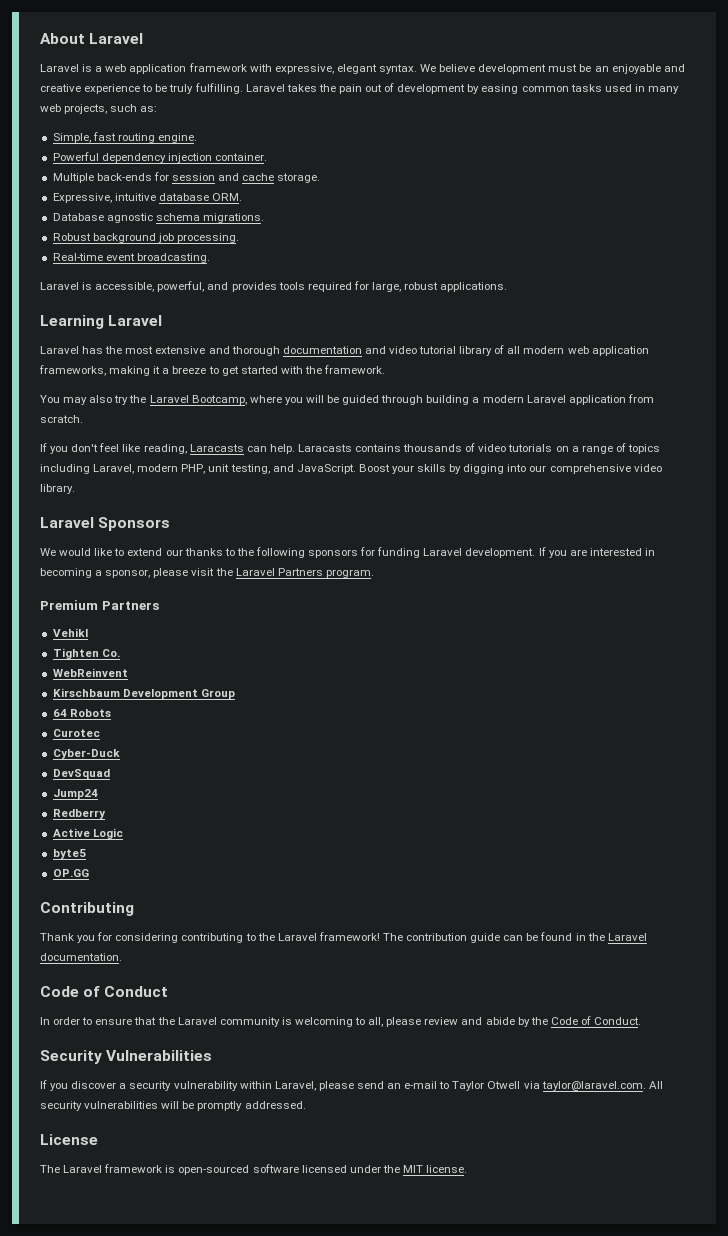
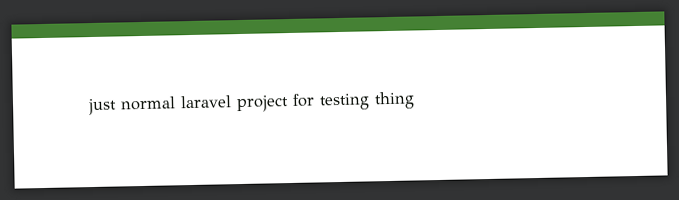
[40,33,144,44] [40,63,685,74] [40,83,679,94] [40,104,158,114] [52,132,197,143] [52,152,267,163] [52,172,321,183] [52,193,242,203] [52,213,264,223] [52,233,239,243] [52,253,210,263] [40,281,508,292] [40,315,163,329] [40,345,649,356] [39,365,386,376] [40,394,654,405] [40,415,83,423] [40,443,660,454] [40,464,662,474] [40,484,75,494] [40,517,171,531] [40,547,655,558] [40,568,374,578] [40,600,159,610] [52,628,88,637] [52,648,120,659] [52,668,128,677] [52,688,235,699] [52,709,111,717] [52,729,100,737] [52,749,120,759] [52,769,110,779] [52,789,98,799] [52,809,106,819] [52,828,123,839] [52,849,86,859] [52,869,89,877] [40,902,134,916] [40,932,647,943] [40,953,122,961] [40,986,169,997] [40,1016,642,1027] [40,1050,213,1064] [40,1080,663,1091] [40,1101,306,1111] [40,1134,98,1145] [40,1164,468,1175] About Laravel // Laravel is a web application framework with expressive, elegant syntax. We believe development must be an enjoyable and creative experience to be truly fulfilling. Laravel takes the pain out of development by easing common tasks used in many web projects, such as: // Simple, fast routing engine. // Powerful dependency injection container. // Multiple back-ends for session and cache storage. // Expressive, intuitive database ORM. // Database agnostic schema migrations. // Robust background job processing. // Real-time event broadcasting. // Laravel is accessible, powerful, and provides tools required for large, robust applications. // Learning Laravel // Laravel has the most extensive and thorough documentation and video tutorial library of all modern web application frameworks, making it a breeze to get started with the framework. // You may also try the Laravel Bootcamp, where you will be guided through building a modern Laravel application from scratch. // If you don't feel like reading, Laracasts can help. Laracasts contains thousands of video tutorials on a range of topics including Laravel, modern PHP, unit testing, and JavaScript. Boost your skills by digging into our comprehensive video library. // Laravel Sponsors // We would like to extend our thanks to the following sponsors for funding Laravel development. If you are interested in becoming a sponsor, please visit the Laravel Partners program. // Premium Partners // Vehikl // Tighten Co. // WebReinvent // Kirschbaum Development Group // 64 Robots // Curotec // Cyber-Duck // DevSquad // Jump24 // Redberry // Active Logic // byte5 // OP.GG // Contributing // Thank you for considering contributing to the Laravel framework! The contribution guide can be found in the Laravel documentation. // Code of Conduct // In order to ensure that the Laravel community is welcoming to all, please review and abide by the Code of Conduct. // Security Vulnerabilities // If you discover a security vulnerability within Laravel, please send an e-mail to Taylor Otwell via taylor@laravel.com. All security vulnerabilities will be promptly addressed. // License // The Laravel framework is open-sourced software licensed under the MIT license. -> [87,91,415,116] just normal laravel project for testing thing

